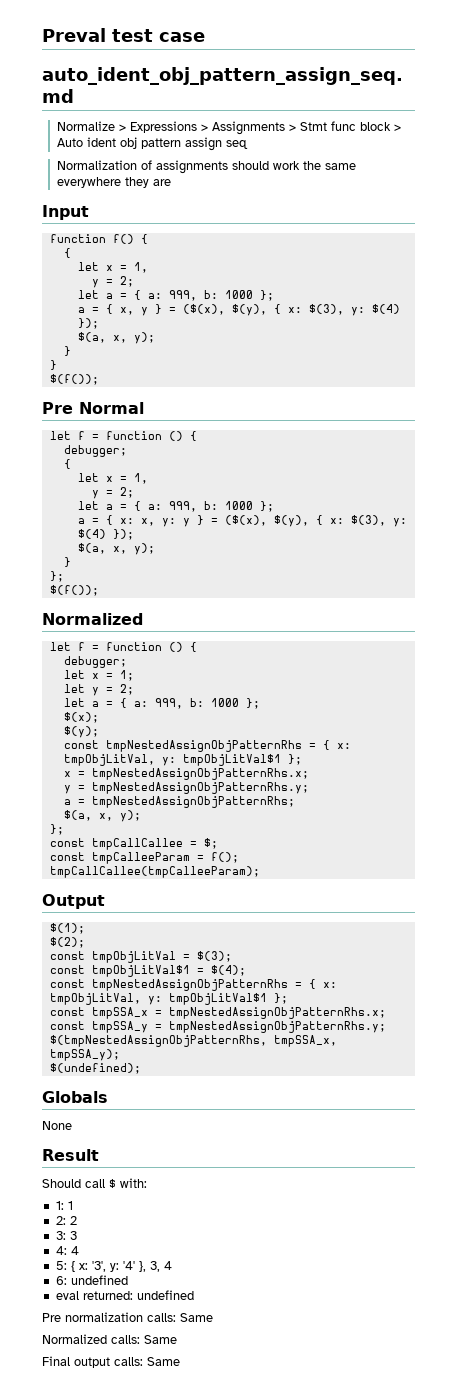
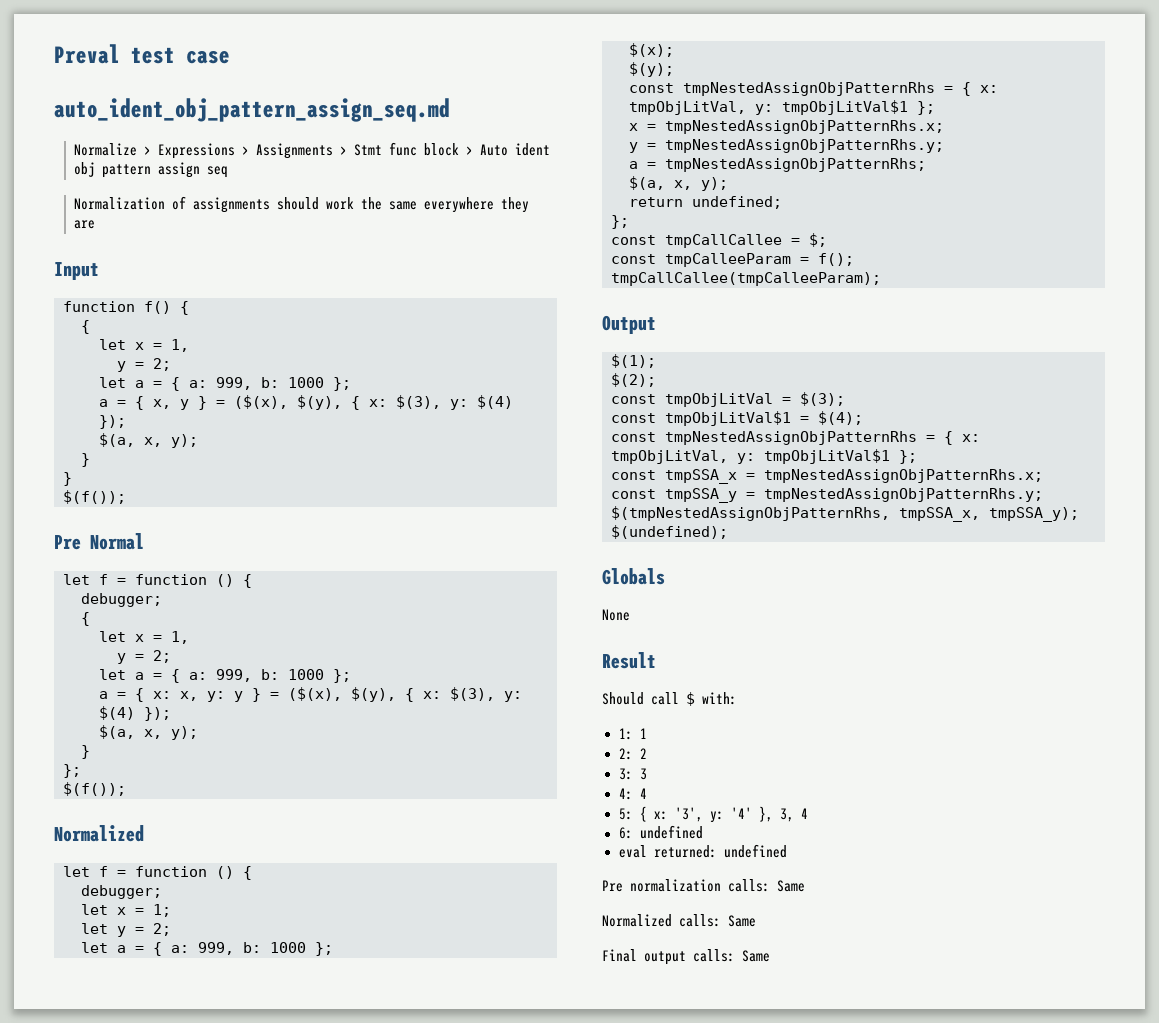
(141, 816) none -> [629,196,782,209] // return undefined;

